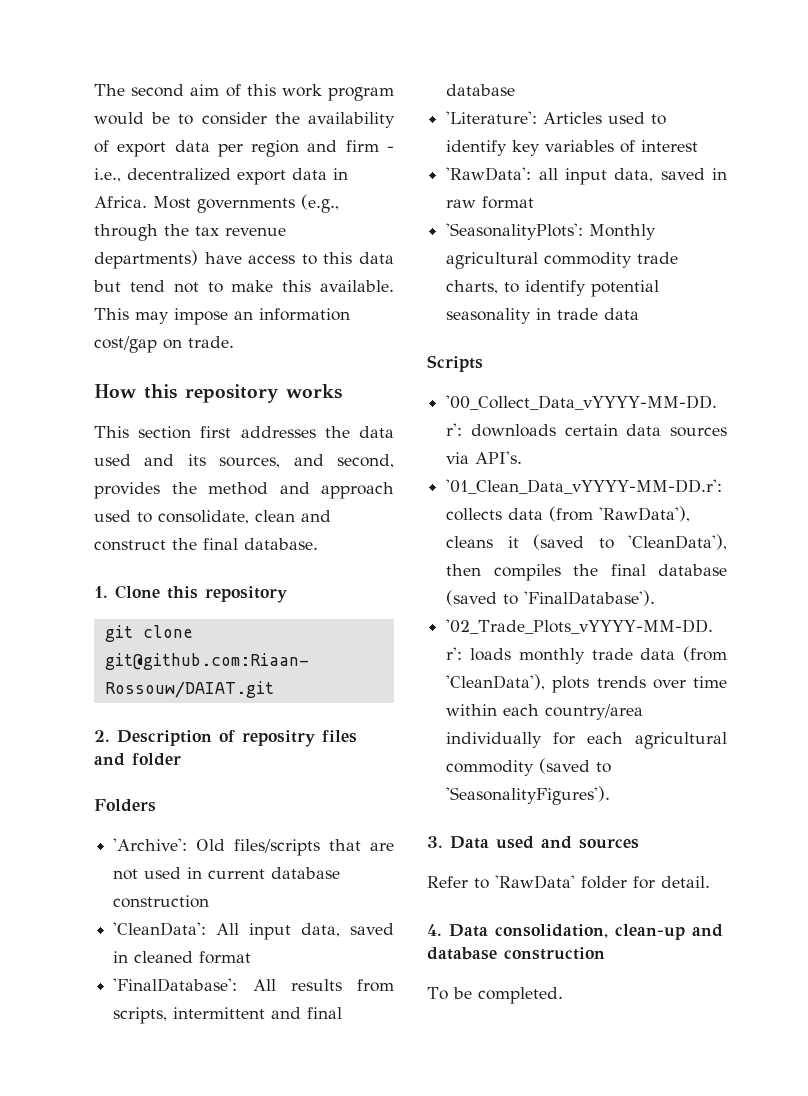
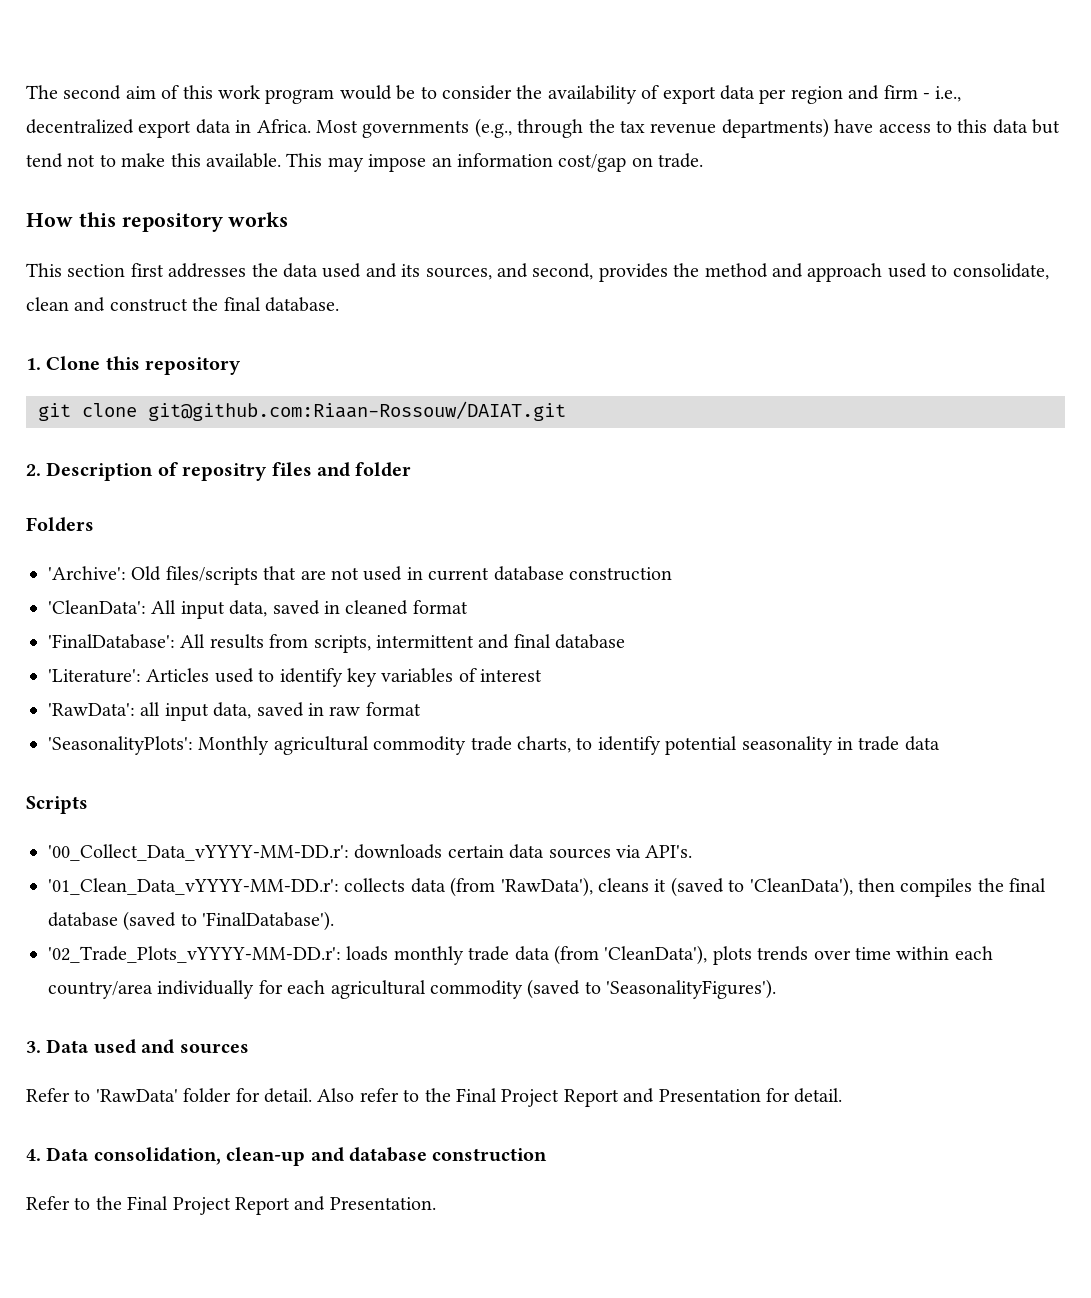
(710, 882) none -> [317,1088,843,1107] Also refer to the Final Project Report and Presentation for detail.
[427,987,563,1004] To be completed. -> [26,1196,436,1215] Refer to the Final Project Report and Presentation.

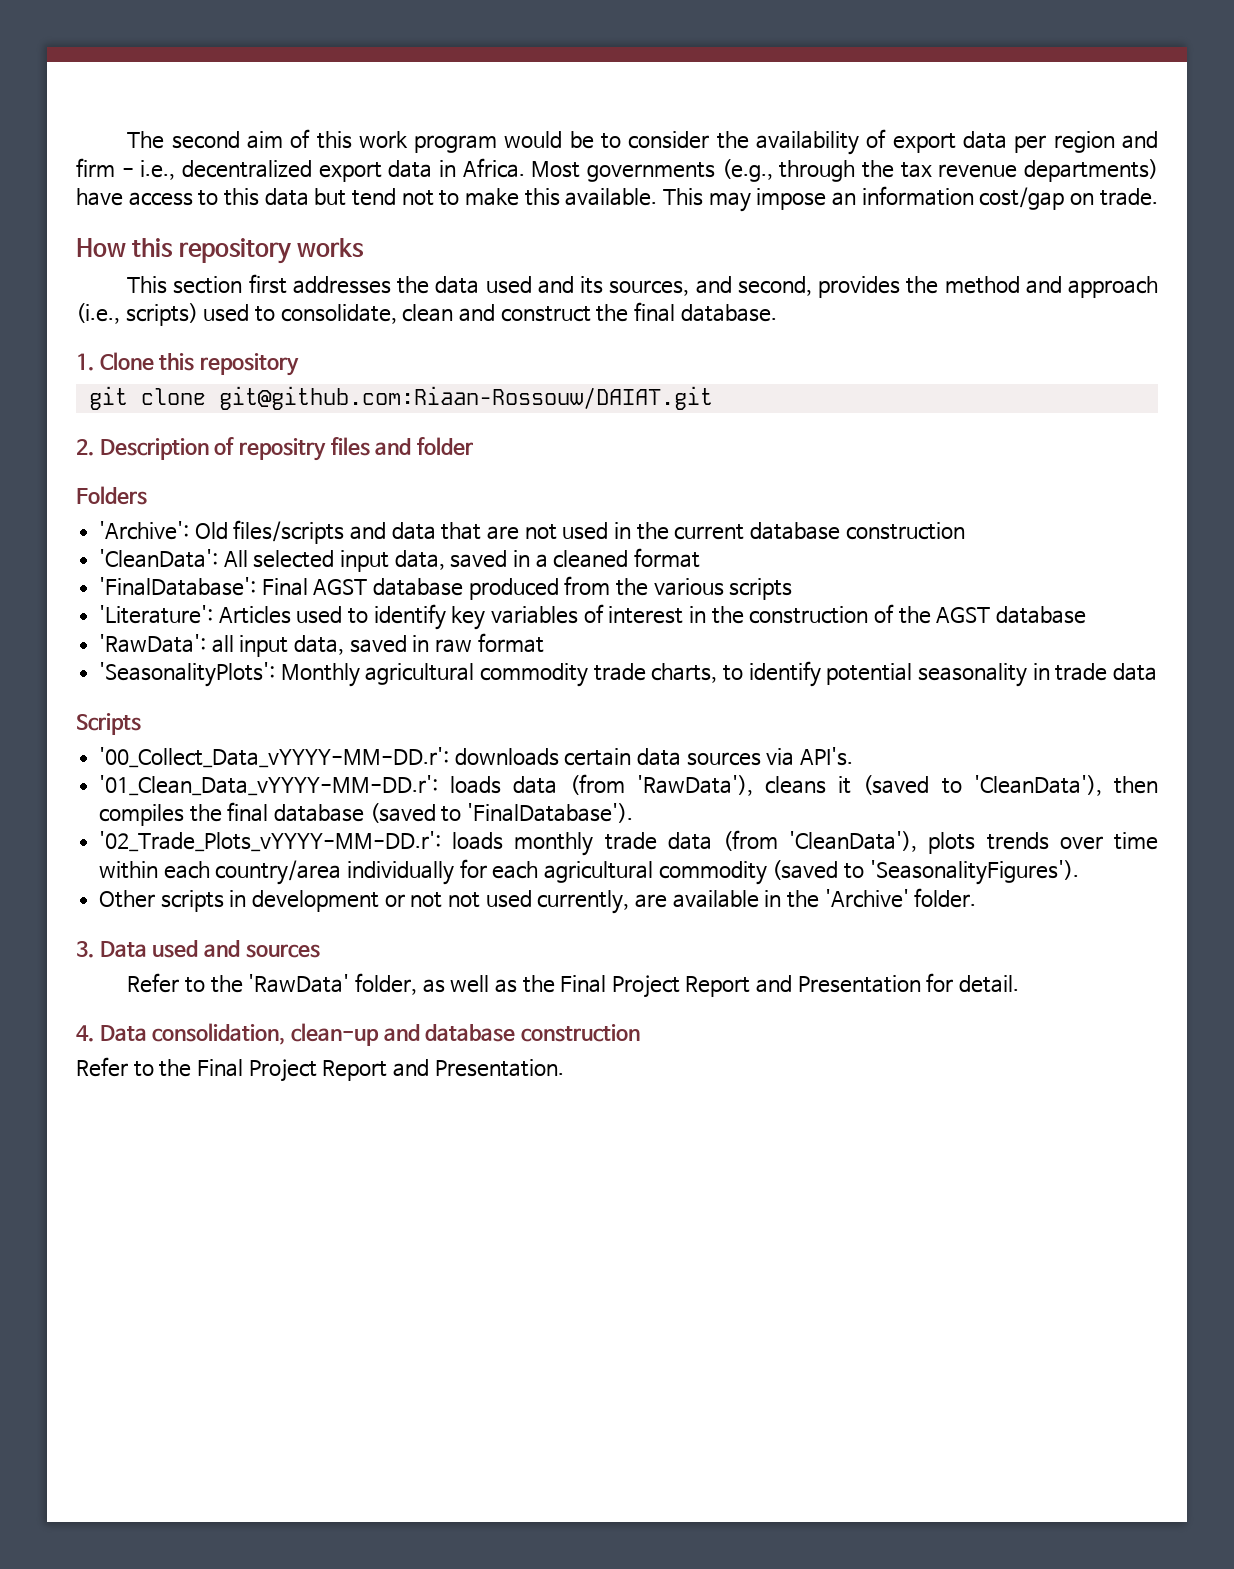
(883, 272) none -> [76,303,198,326] (i.e., scripts)
(258, 575) none -> [350,522,436,540] and data
(423, 573) none -> [636,522,669,540] the
[180,600,340,619] input data, saved in -> [253,550,548,572] selected input data, saved in a
[180,634,626,653] All results from scripts, intermittent and final database -> [261,576,793,600] Final AGST database produced from the various scripts
(543, 675) none -> [689,604,1087,624] in the construction of the AGST database
[344,878,406,892] collects -> [450,776,502,794] loads
(777, 989) none -> [99,888,977,914] // Other scripts in development or not not used currently, are available in the 'Archive' folder.
[95,1088,420,1103] 'RawData' folder for detail. Also refer to -> [210,973,517,995] the 'RawData' folder, as well as

